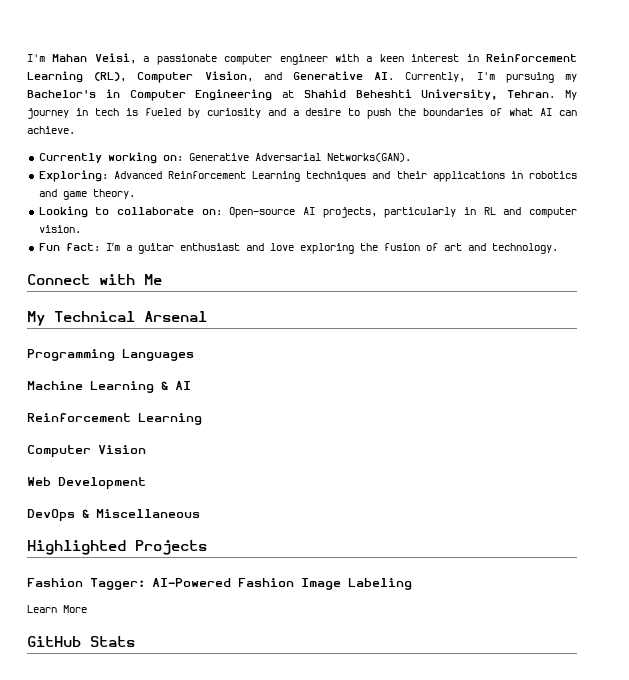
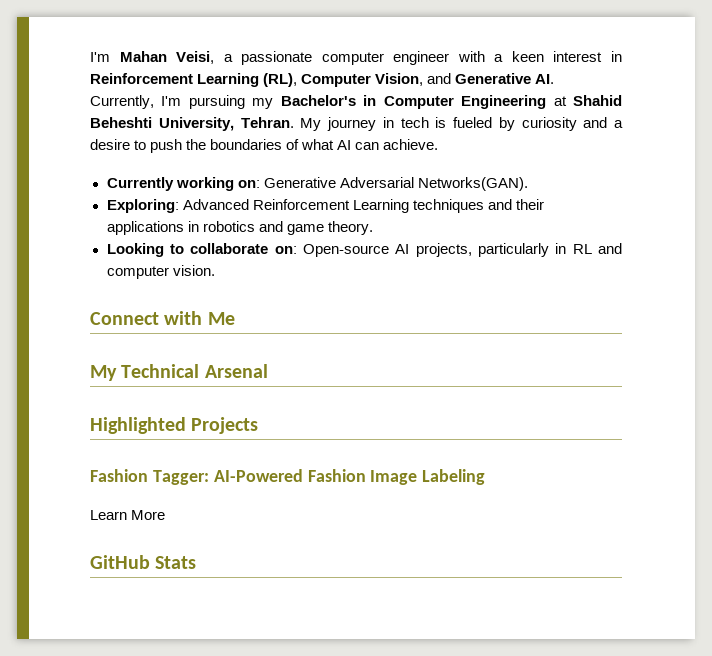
[38,243,558,254] // Fun fact: I’m a guitar enthusiast and love exploring the fusion of art and technology. -> (215, 270) none
[27,349,194,361] [27,381,191,393] [27,413,202,425] [27,445,146,457] [27,477,146,489] [27,509,200,521] // Programming Languages // Machine Learning & AI // Reinforcement Learning // Computer Vision // Web Development // DevOps & Miscellaneous -> (268, 371) none

